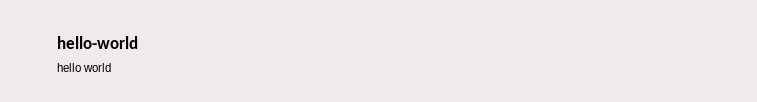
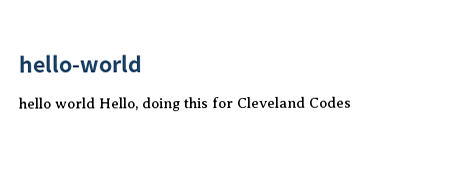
(112, 67) none -> [99,96,352,112] Hello, doing this for Cleveland Codes

